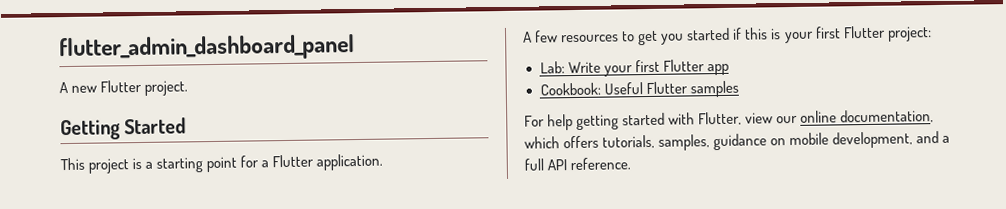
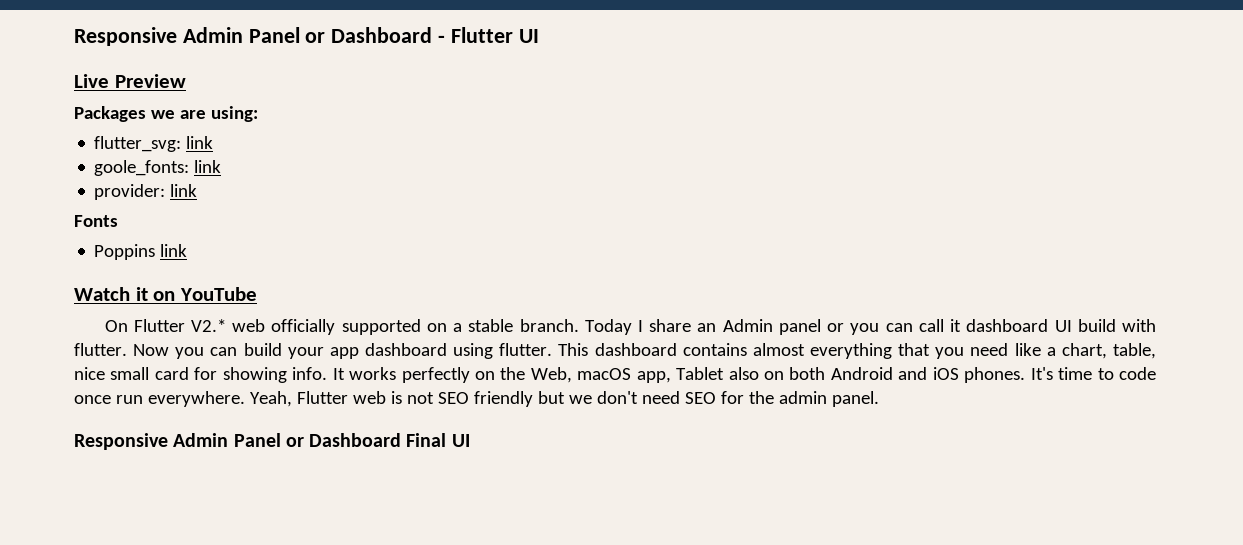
[59,34,355,63] [59,79,189,96] [60,117,187,141] [60,153,384,174] [522,25,932,46] [539,59,729,77] [539,80,739,98] [524,109,935,131] [524,130,951,151] [524,157,632,171] flutter_admin_dashboard_panel // A new Flutter project. // Getting Started // This project is a starting point for a Flutter application. // A few resources to get you started if this is your first Flutter project: // Lab: Write your first Flutter app // Cookbook: Useful Flutter samples // For help getting started with Flutter, view our online documentation, which offers tutorials, samples, guidance on mobile development, and a full API reference. -> [74,27,539,46] [74,74,186,88] [74,106,258,122] [94,136,214,152] [94,160,222,176] [94,184,198,200] [74,215,118,227] [94,244,188,260] [74,287,257,301] [104,319,1156,335] [74,343,1156,359] [74,367,1157,383] [74,391,879,407] [74,433,470,450] Responsive Admin Panel or Dashboard - Flutter UI // Live Preview // Packages we are using: // flutter_svg: link // goole_fonts: link // provider: link // Fonts // Poppins link // Watch it on YouTube // On Flutter V2.* web officially supported on a stable branch. Today I share an Admin panel or you can call it dashboard UI build with flutter. Now you can build your app dashboard using flutter. This dashboard contains almost everything that you need like a chart, table, nice small card for showing info. It works perfectly on the Web, macOS app, Tablet also on both Android and iOS phones. It's time to code once run everywhere. Yeah, Flutter web is not SEO friendly but we don't need SEO for the admin panel. // Responsive Admin Panel or Dashboard Final UI

